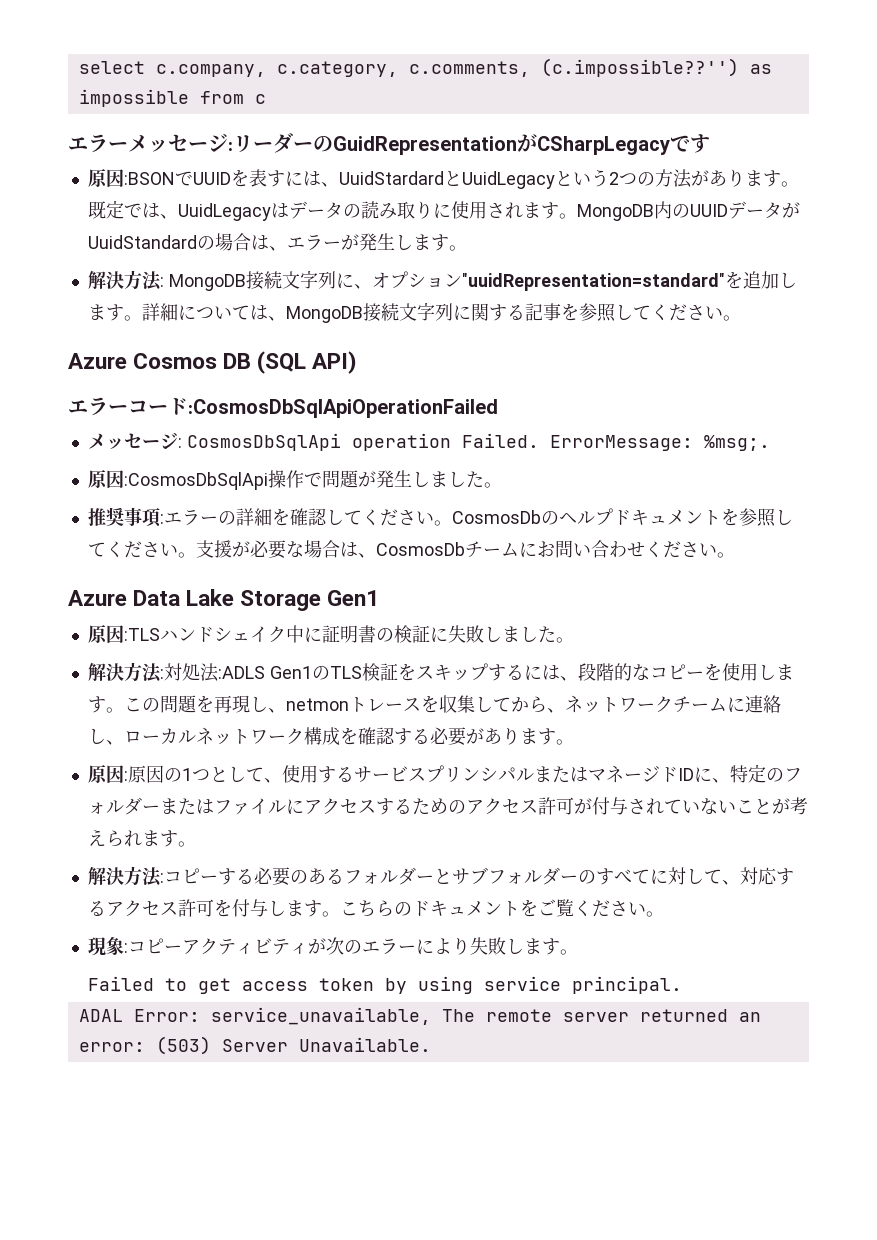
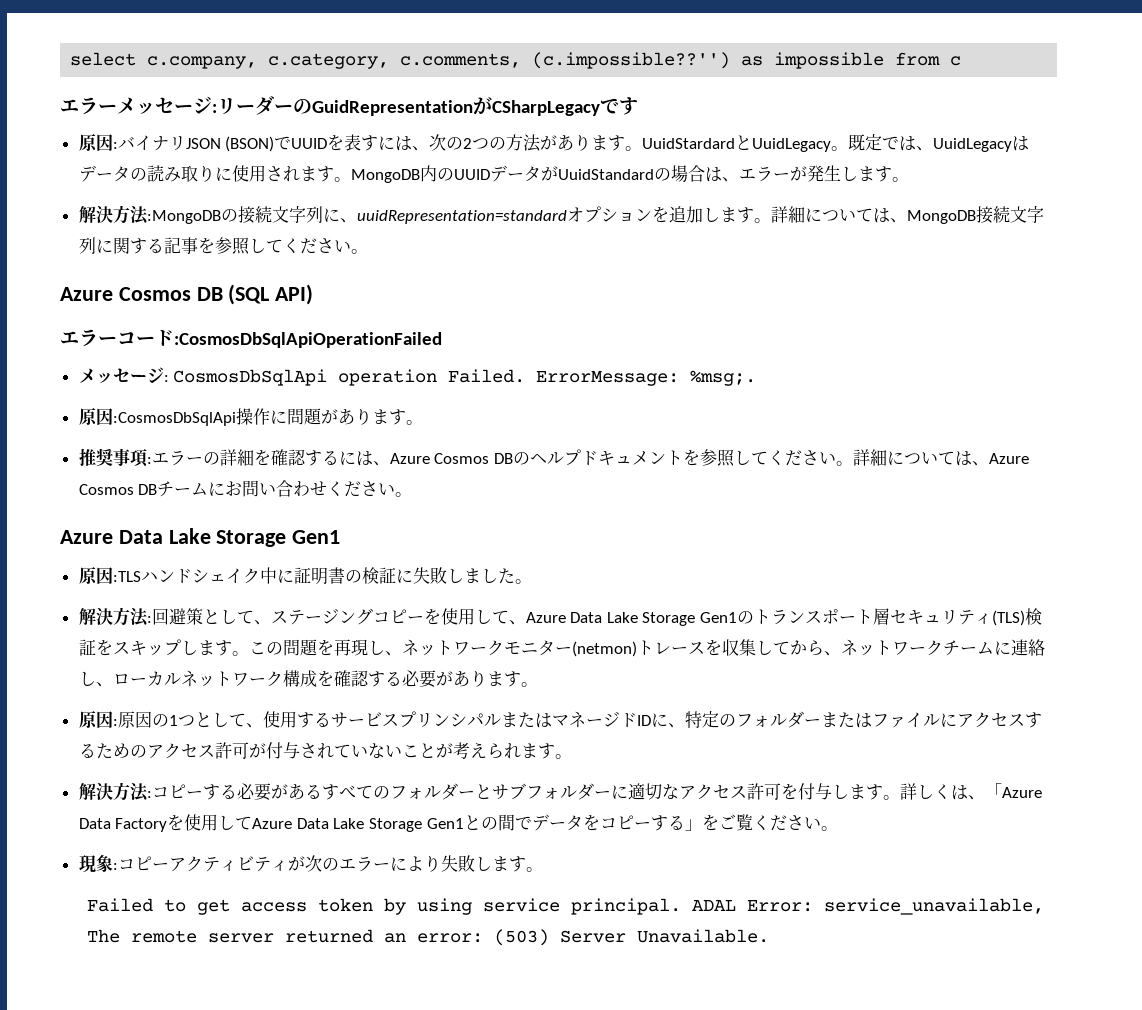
[123,172,175,185] :BSON -> [112,135,275,152] :バイナリJSON (BSON)
[338,169,609,189] UuidStardardとUuidLegacyという -> [429,134,464,151] 次の
(799, 184) none -> [642,135,849,152] UuidStardardとUuidLegacy。
[159,274,246,291] : MongoDB -> [146,209,238,224] :MongoDBの
(372, 286) none -> [356,210,567,224] uuidRepresentation=standard
[461,273,725,291] "uuidRepresentation=standard" -> (652, 215) none
[303,470,484,488] で問題が発生しました -> [269,408,406,425] に問題があります
[325,509,541,526] してください。CosmosDb -> [304,450,513,466] するには、Azure Cosmos DB
[195,540,465,559] 支援が必要な場合は、CosmosDb -> [852,449,1029,466] [78,484,158,495] 詳細については、Azure Cosmos DB
[163,663,758,682] 対処法:ADLS Gen1のTLS検証をスキップするには、段階的なコピーを使用 -> [151,608,1043,626] [78,639,181,656] 回避策として、ステージングコピーを使用して、Azure Data Lake Storage Gen1のトランスポート層セキュリティ(TLS)検証をスキップ
[285,698,349,711] netmon -> [401,639,637,657] ネットワークモニター(netmon)
[289,868,344,884] のある -> [270,784,390,800] があるすべての
[577,867,794,885] [87,901,106,916] のすべてに対して、対応する -> [610,783,679,800] に適切な
[339,900,520,917] こちらのドキュメント -> [899,783,1042,800] [78,814,702,832] 詳しくは、「Azure Data Factoryを使用してAzure Data Lake Storage Gen1との間でデータをコピーする」
(683, 985) // -> (682, 906) none

